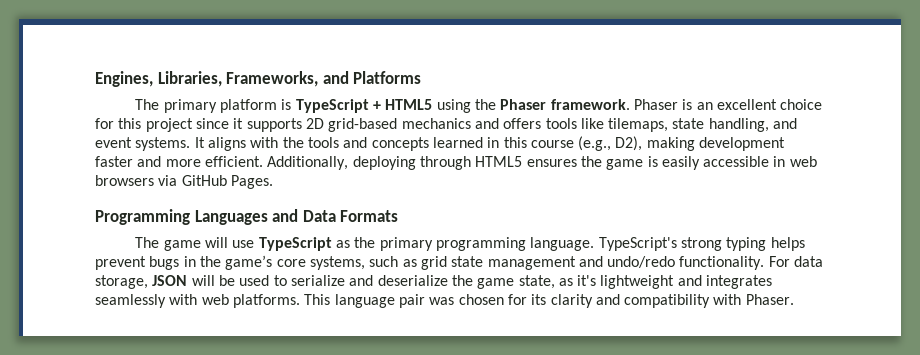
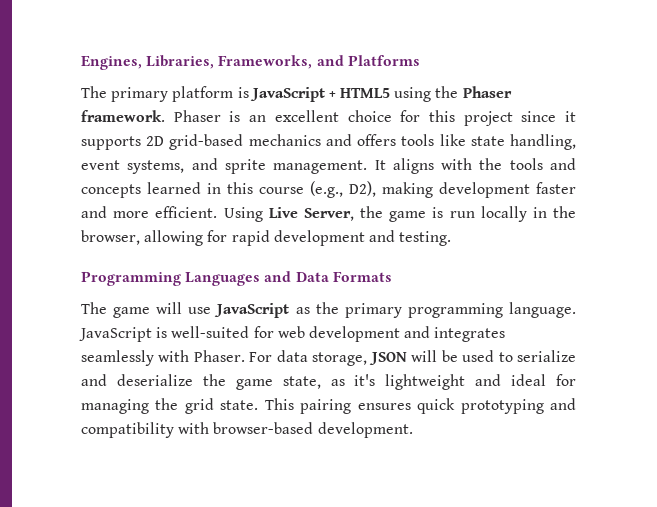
[295,99,369,113] TypeScript -> [249,87,325,102] JavaScript
[608,118,669,132] tilemaps, -> (466, 140) none
[773,118,798,129] [95,137,191,151] and event systems. -> [81,158,368,174] event systems, and sprite management.
[267,156,817,170] [95,175,273,189] Additionally, deploying through HTML5 ensures the game is easily accessible in web browsers via GitHub Pages. -> [223,206,576,222] [81,230,452,246] Using Live Server, the game is run locally in the browser, allowing for rapid development and testing.
[258,237,332,251] TypeScript -> [214,303,290,318] JavaScript
[598,237,805,251] [95,255,765,270] TypeScript's strong typing helps prevent bugs in the game’s core systems, such as grid state management and undo/redo functionality. -> [79,326,506,342] [81,350,245,366] JavaScript is well-suited for web development and integrates seamlessly with Phaser.
[706,275,773,289] [95,294,593,308] integrates seamlessly with web platforms. This language pair was chosen for its clarity -> [511,374,576,386] [81,398,544,414] ideal for managing the grid state. This pairing ensures quick prototyping
[745,294,794,305] Phaser. -> [213,422,413,438] browser-based development.

